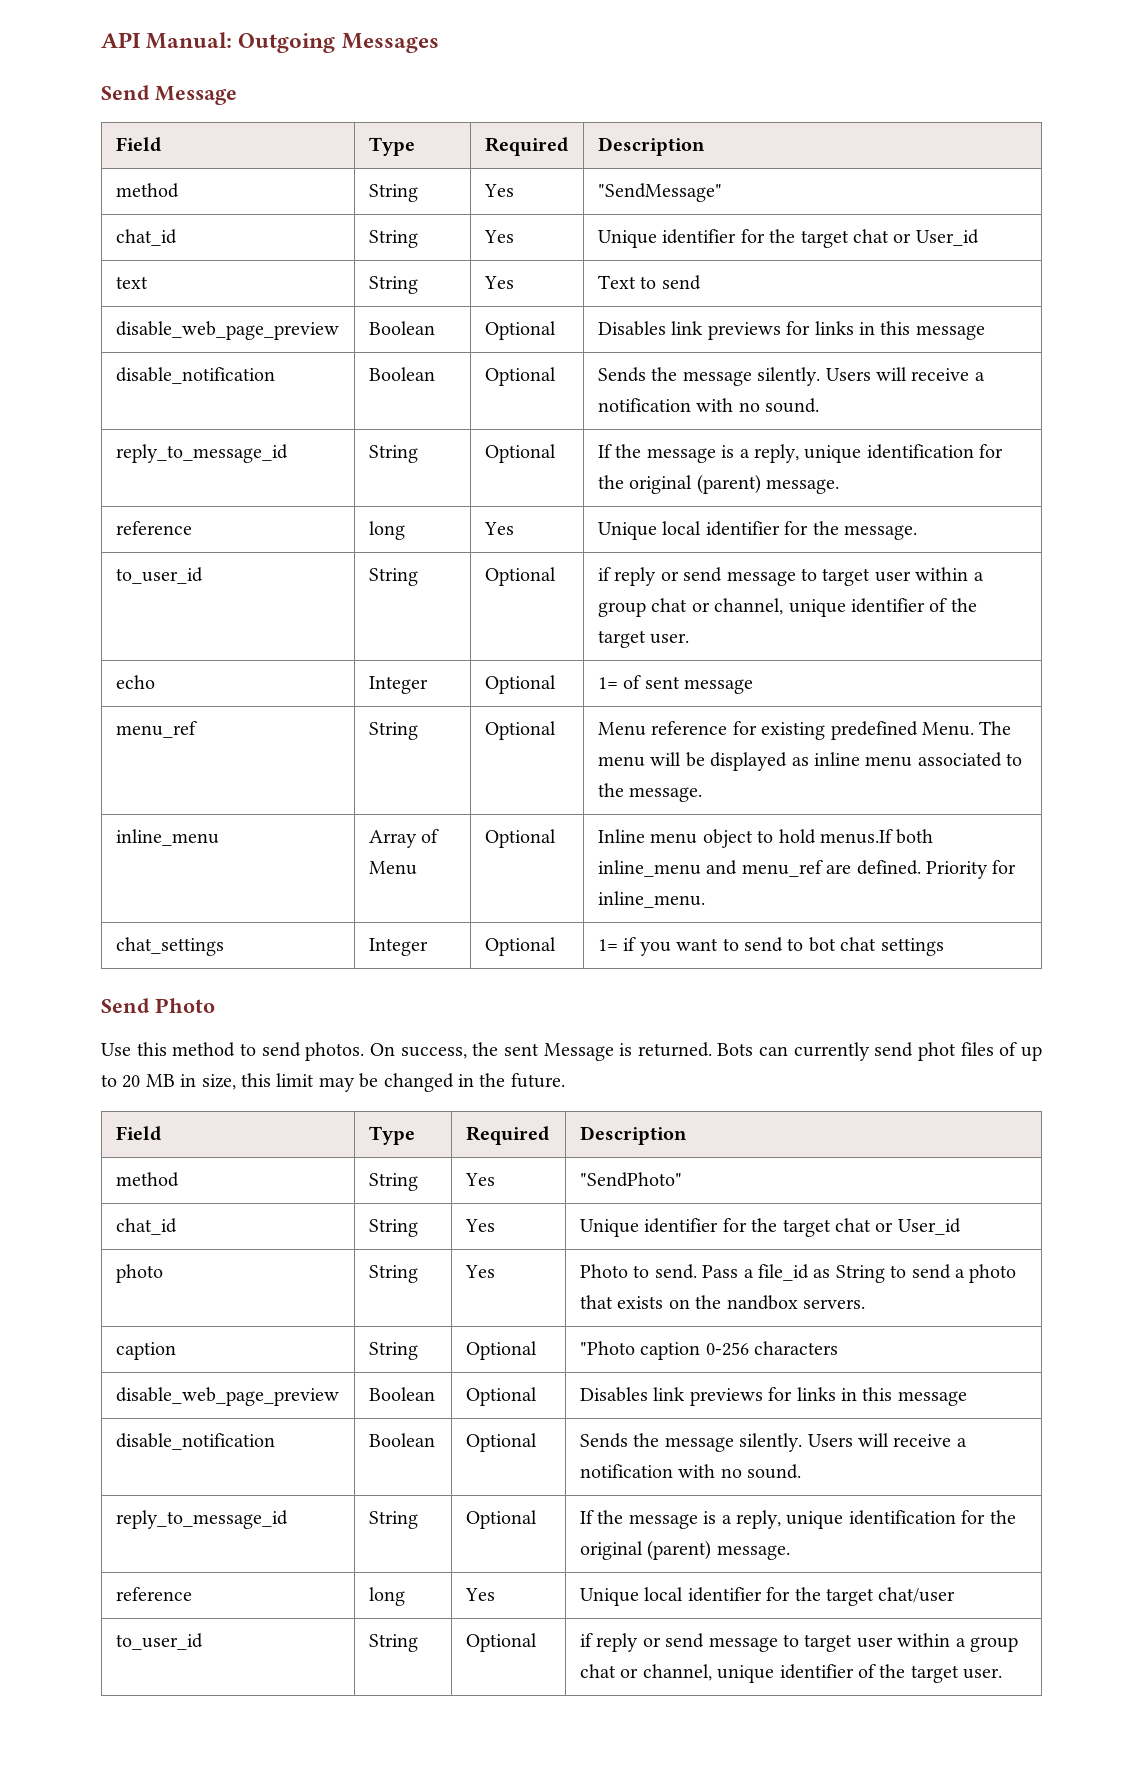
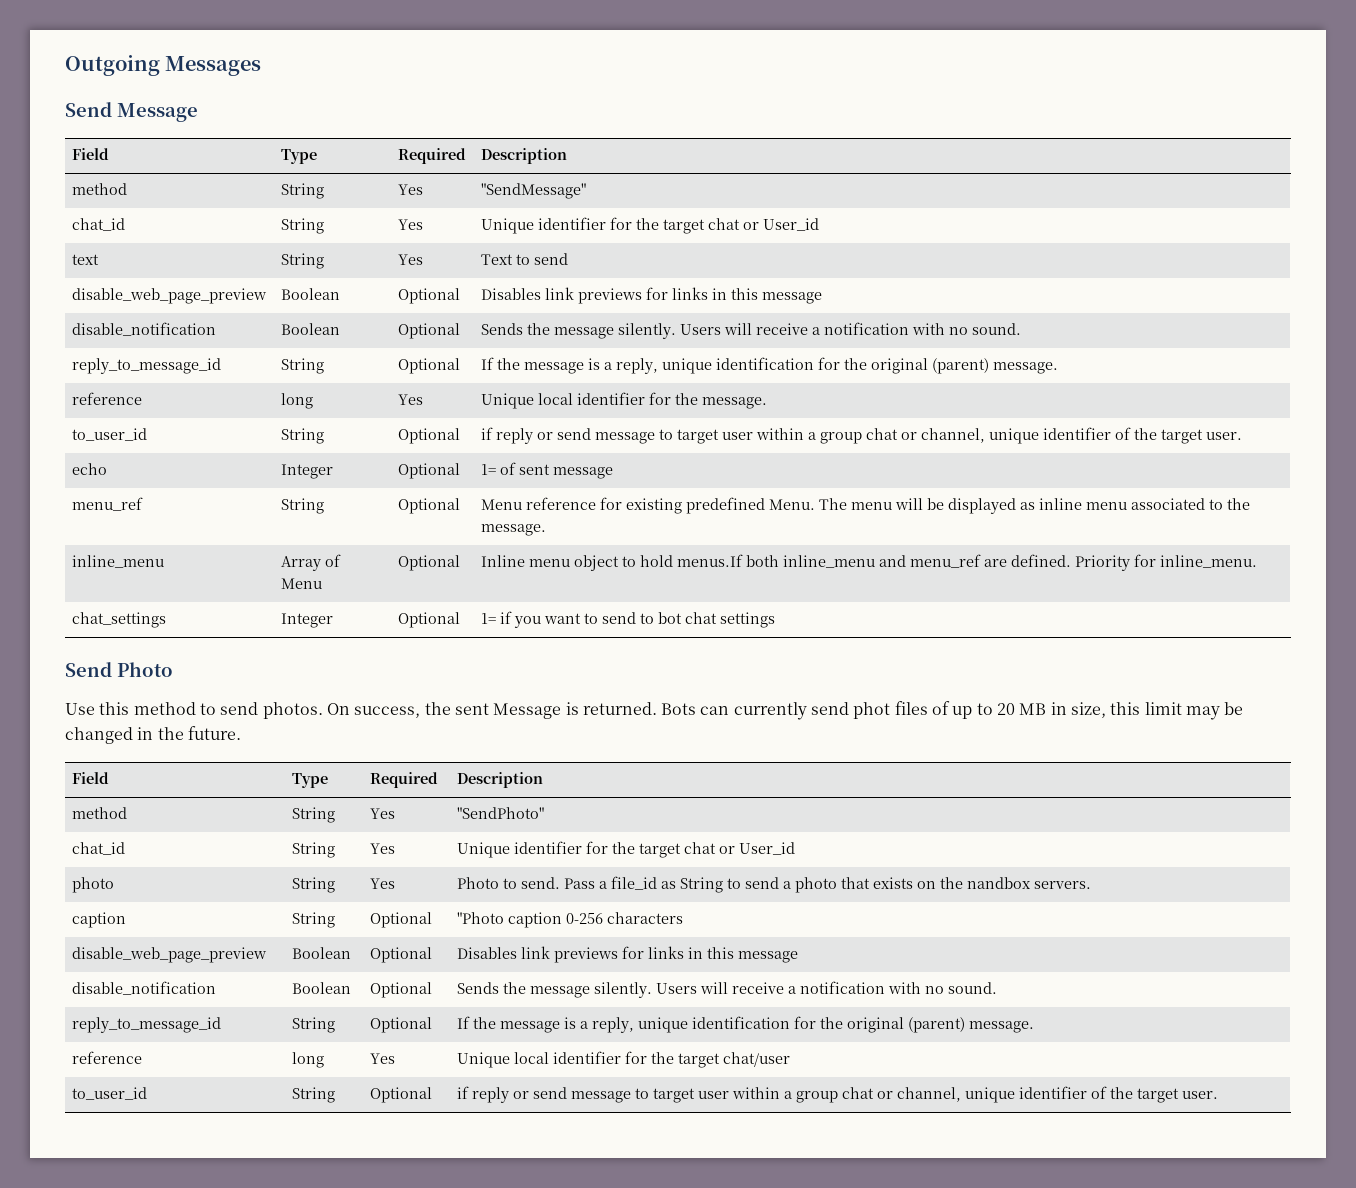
[101,32,233,49] API Manual: -> (65, 65) none

